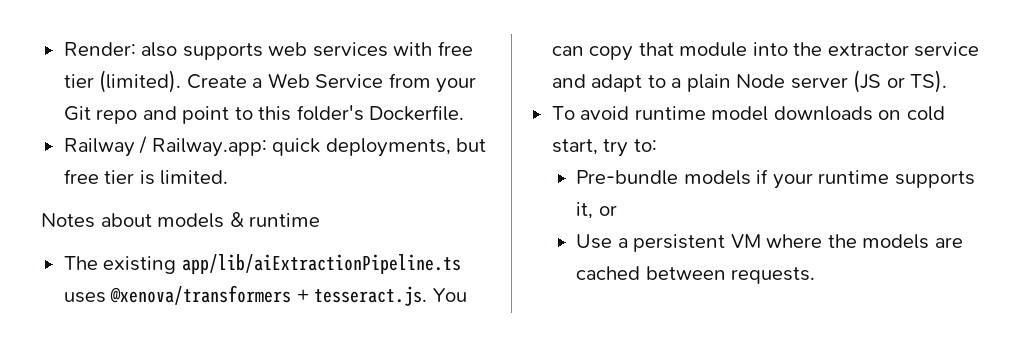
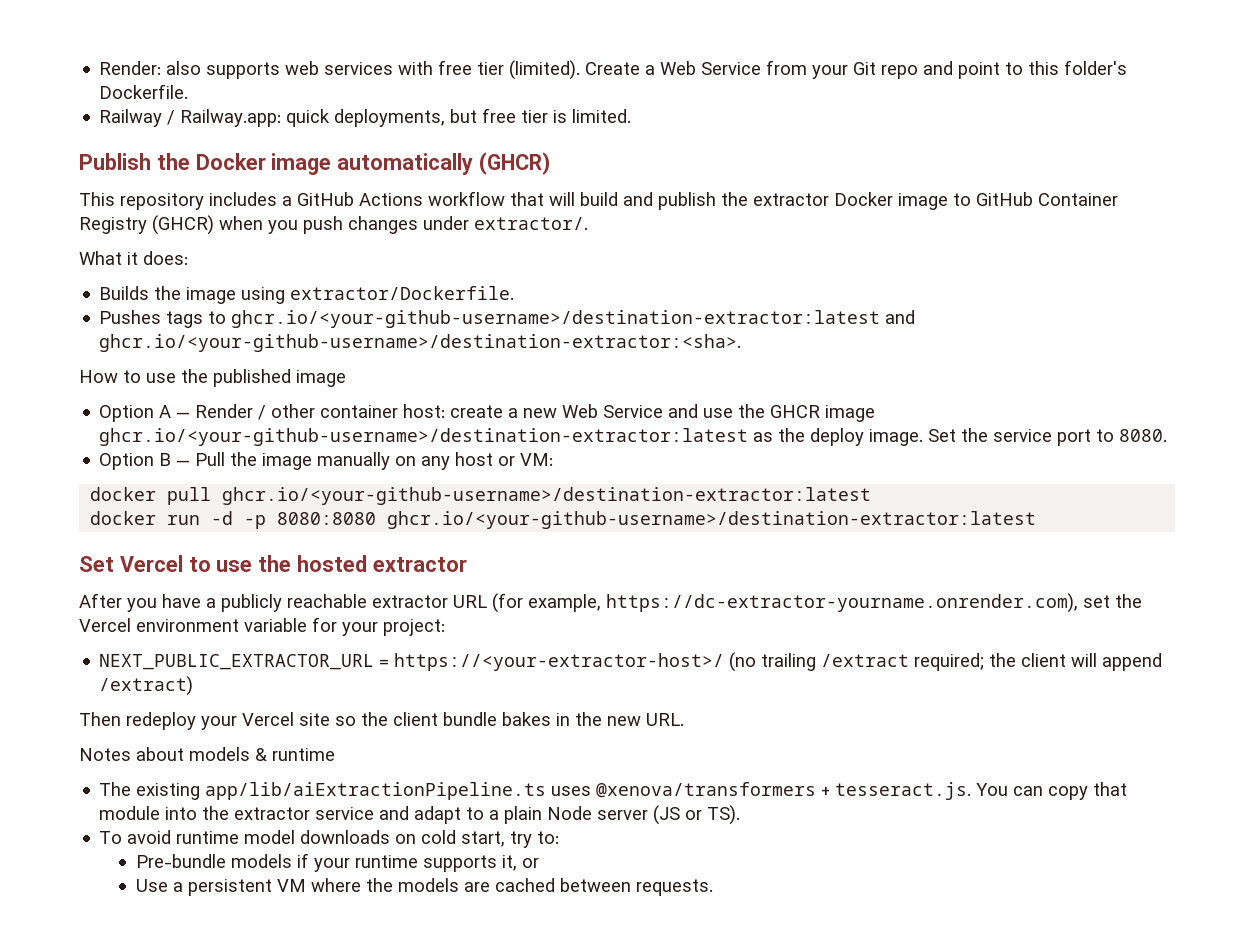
(229, 177) none -> [79,152,551,175] [79,191,1118,210] [79,215,588,235] [79,251,188,265] [99,286,515,304] [99,310,916,328] [99,334,742,352] [79,369,346,387] [99,404,876,422] [99,428,1168,446] [99,452,554,470] [90,487,872,505] [90,511,1037,529] [79,555,467,572] [79,593,1142,613] [79,617,445,636] [99,652,1163,672] [99,676,194,696] [79,712,684,730] // Publish the Docker image automatically (GHCR) // This repository includes a GitHub Actions workflow that will build and publish the extractor Docker image to GitHub Container Registry (GHCR) when you push changes under extractor/. // What it does: // Builds the image using extractor/Dockerfile. // Pushes tags to ghcr.io/<your-github-username>/destination-extractor:latest and ghcr.io/<your-github-username>/destination-extractor:<sha>. // How to use the published image // Option A — Render / other container host: create a new Web Service and use the GHCR image ghcr.io/<your-github-username>/destination-extractor:latest as the deploy image. Set the service port to 8080. // Option B — Pull the image manually on any host or VM: // docker pull ghcr.io/<your-github-username>/destination-extractor:latest // docker run -d -p 8080:8080 ghcr.io/<your-github-username>/destination-extractor:latest // Set Vercel to use the hosted extractor // After you have a publicly reachable extractor URL (for example, https://dc-extractor-yourname.onrender.com), set the Vercel environment variable for your project: // NEXT_PUBLIC_EXTRACTOR_URL = https://<your-extractor-host>/ (no trailing /extract required; the client will append /extract) // Then redeploy your Vercel site so the client bundle bakes in the new URL.

